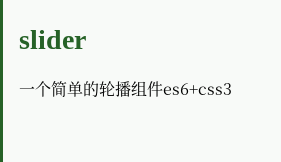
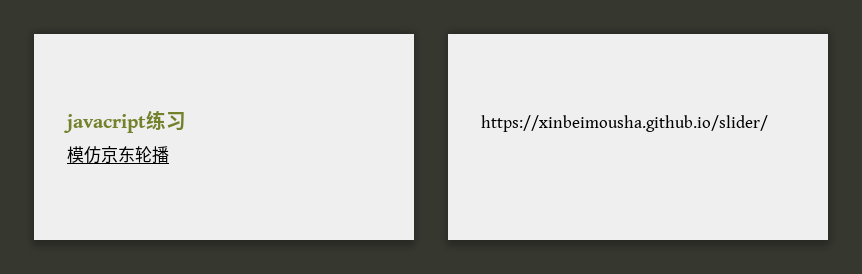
[19,30,86,49] [19,81,232,97] slider // 一个简单的轮播组件es6+css3 -> [63,110,186,133] [67,146,169,164] [481,115,768,132] javacript练习 // 模仿京东轮播https://xinbeimousha.github.io/slider/

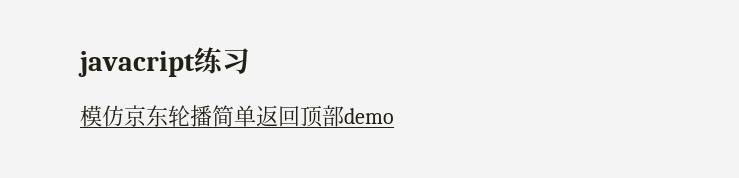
[481,115,768,132] https://xinbeimousha.github.io/slider/ -> [212,105,394,128] 简单返回顶部demo

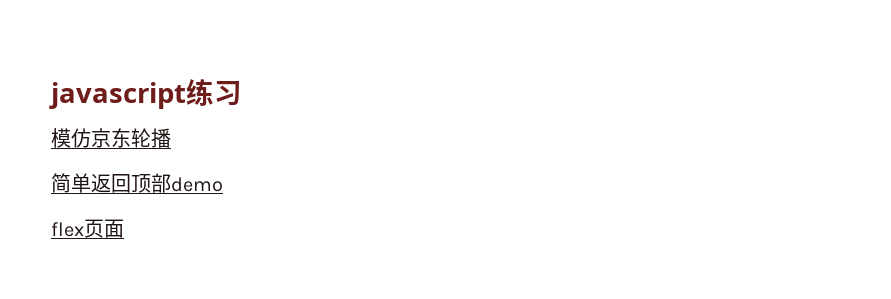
[78,51,195,77] javacript -> [49,82,186,109] javascript
(212, 116) none -> (171, 138) //
(394, 116) none -> [51,219,124,238] // flex页面

